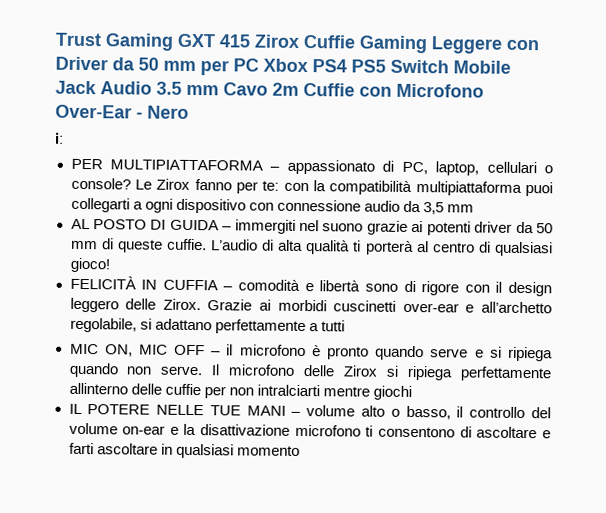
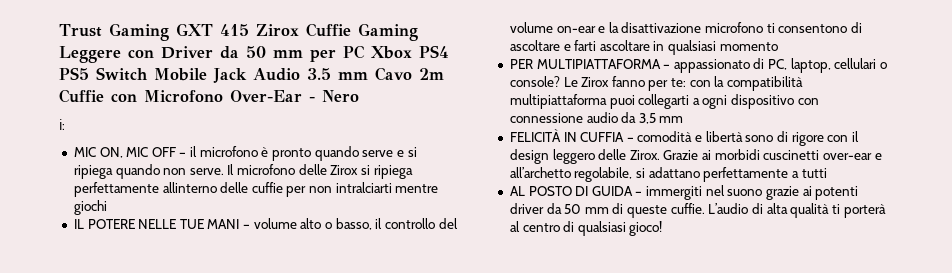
[70,158,553,176] [70,177,553,197] [70,197,474,215] [70,218,553,236] [70,238,554,257] [69,257,110,273] [69,275,552,297] [69,297,552,314] [69,317,345,335] // PER MULTIPIATTAFORMA – appassionato di PC, laptop, cellulari o console? Le Zirox fanno per te: con la compatibilità multipiattaforma puoi collegarti a ogni dispositivo con connessione audio da 3,5 mm // AL POSTO DI GUIDA – immergiti nel suono grazie ai potenti driver da 50 mm di queste cuffie. L’audio di alta qualità ti porterà al centro di qualsiasi gioco! // FELICITÀ IN CUFFIA – comodità e libertà sono di rigore con il design leggero delle Zirox. Grazie ai morbidi cuscinetti over-ear e all’archetto regolabile, si adattano perfettamente a tutti -> (65, 124) none
(300, 450) none -> [509,58,888,73] [509,76,804,91] [509,94,819,109] [509,112,684,124] [509,129,859,146] [509,149,882,164] [509,167,827,182] [509,185,859,200] [509,203,886,218] [509,221,663,236] // PER MULTIPIATTAFORMA – appassionato di PC, laptop, cellulari o console? Le Zirox fanno per te: con la compatibilità multipiattaforma puoi collegarti a ogni dispositivo con connessione audio da 3,5 mm // FELICITÀ IN CUFFIA – comodità e libertà sono di rigore con il design leggero delle Zirox. Grazie ai morbidi cuscinetti over-ear e all’archetto regolabile, si adattano perfettamente a tutti // AL POSTO DI GUIDA – immergiti nel suono grazie ai potenti driver da 50 mm di queste cuffie. L’audio di alta qualità ti porterà al centro di qualsiasi gioco!

